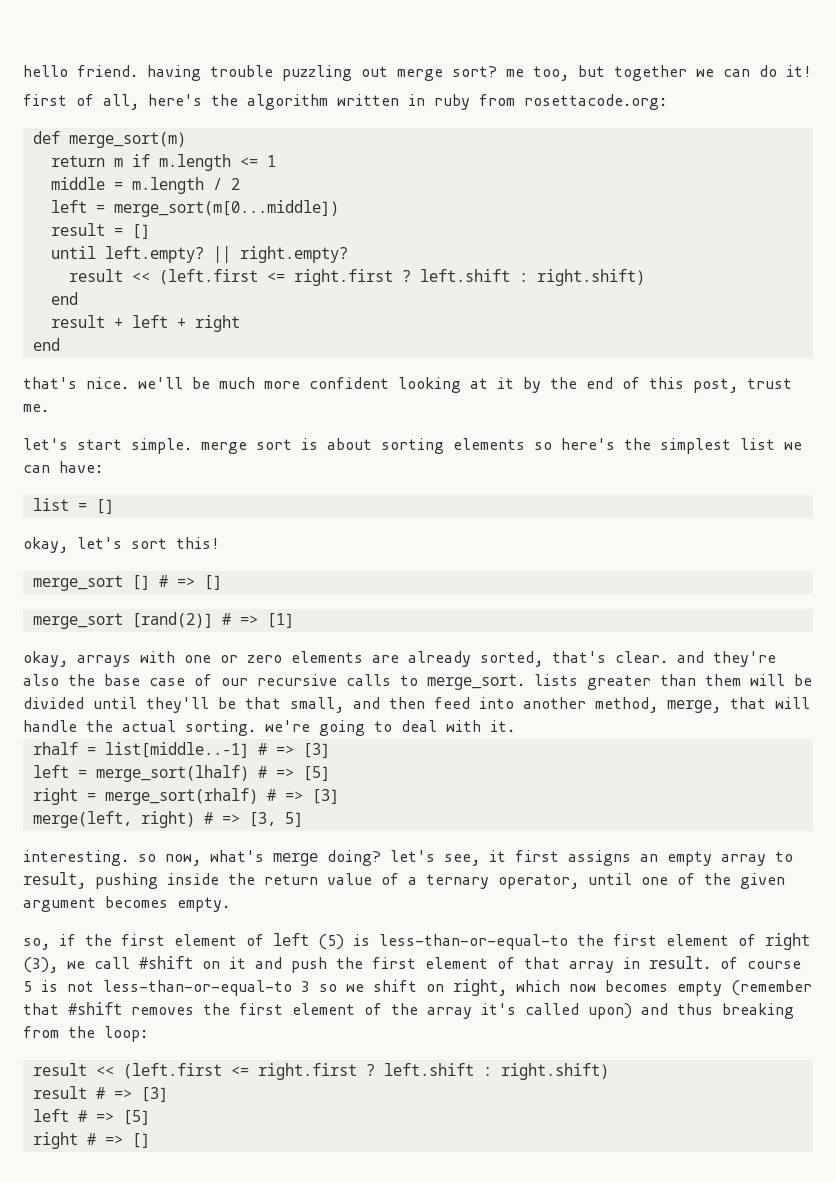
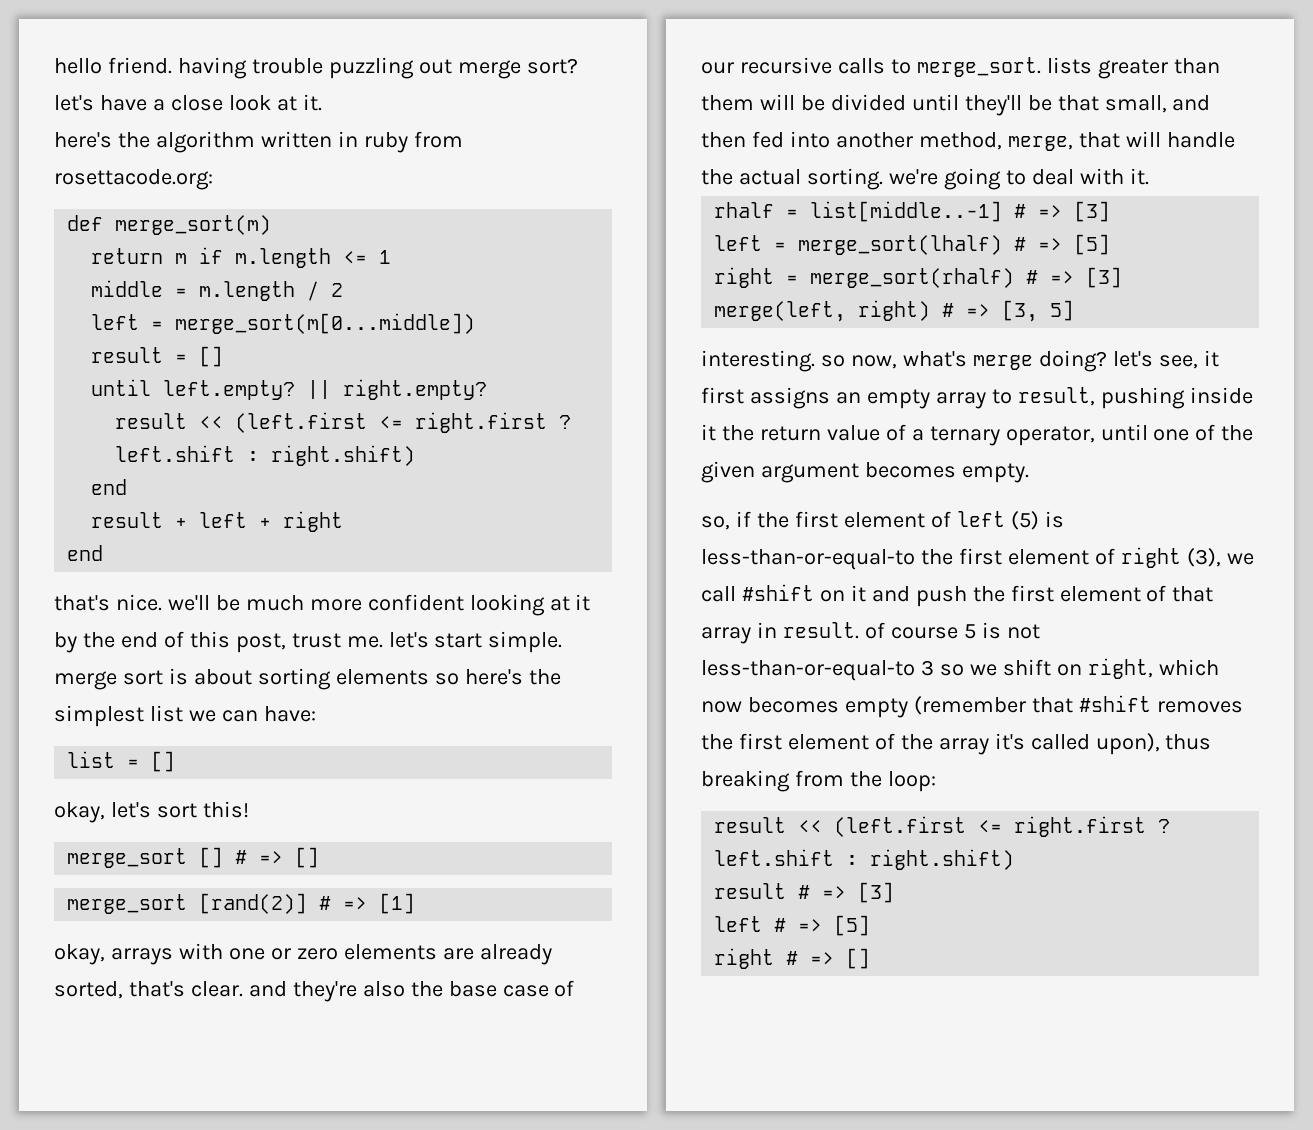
[506,65,812,81] [23,94,139,110] me too, but together we can do it! // first of all, -> [54,94,322,111] let's have a close look at it. //
(49, 408) // -> (383, 642) none
[434,697,470,709] feed -> [751,131,784,148] fed
(219, 879) none -> [701,424,716,441] it
[588,1003,668,1019] upon) and -> [1095,733,1160,755] upon),

